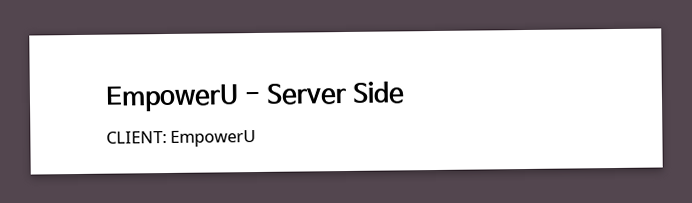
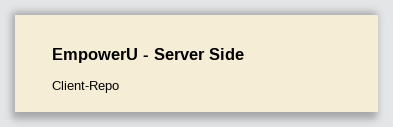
[106,130,257,147] CLIENT: EmpowerU -> [52,81,119,93] Client-Repo

